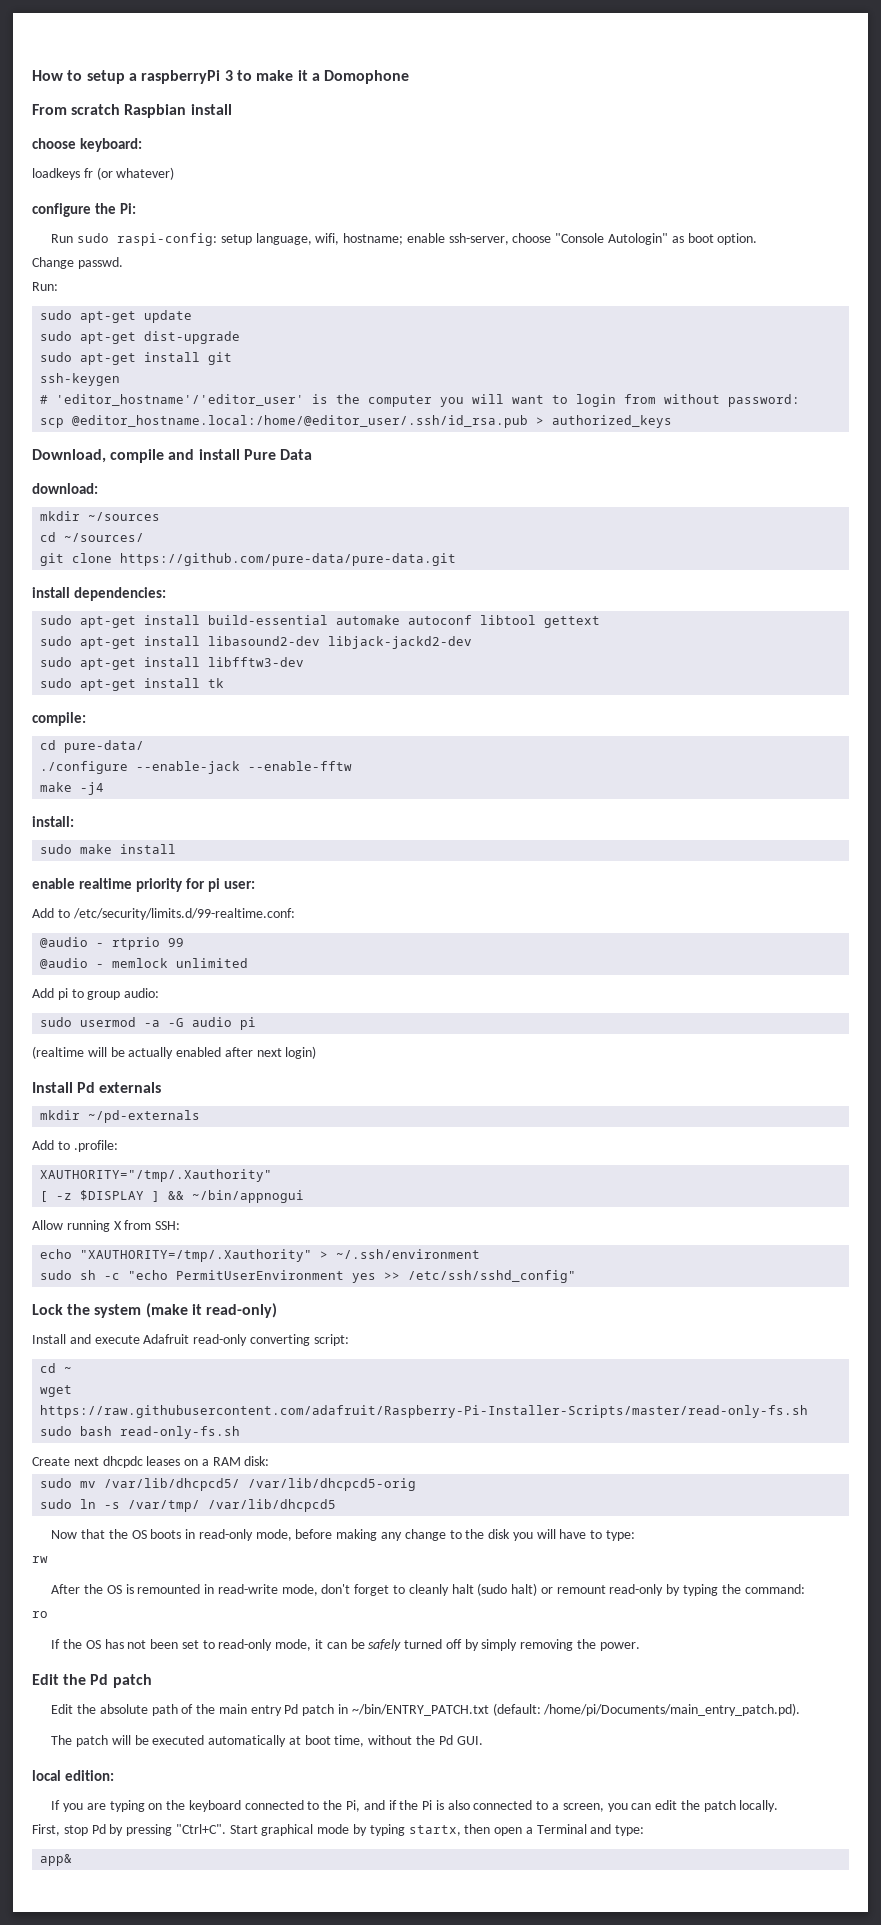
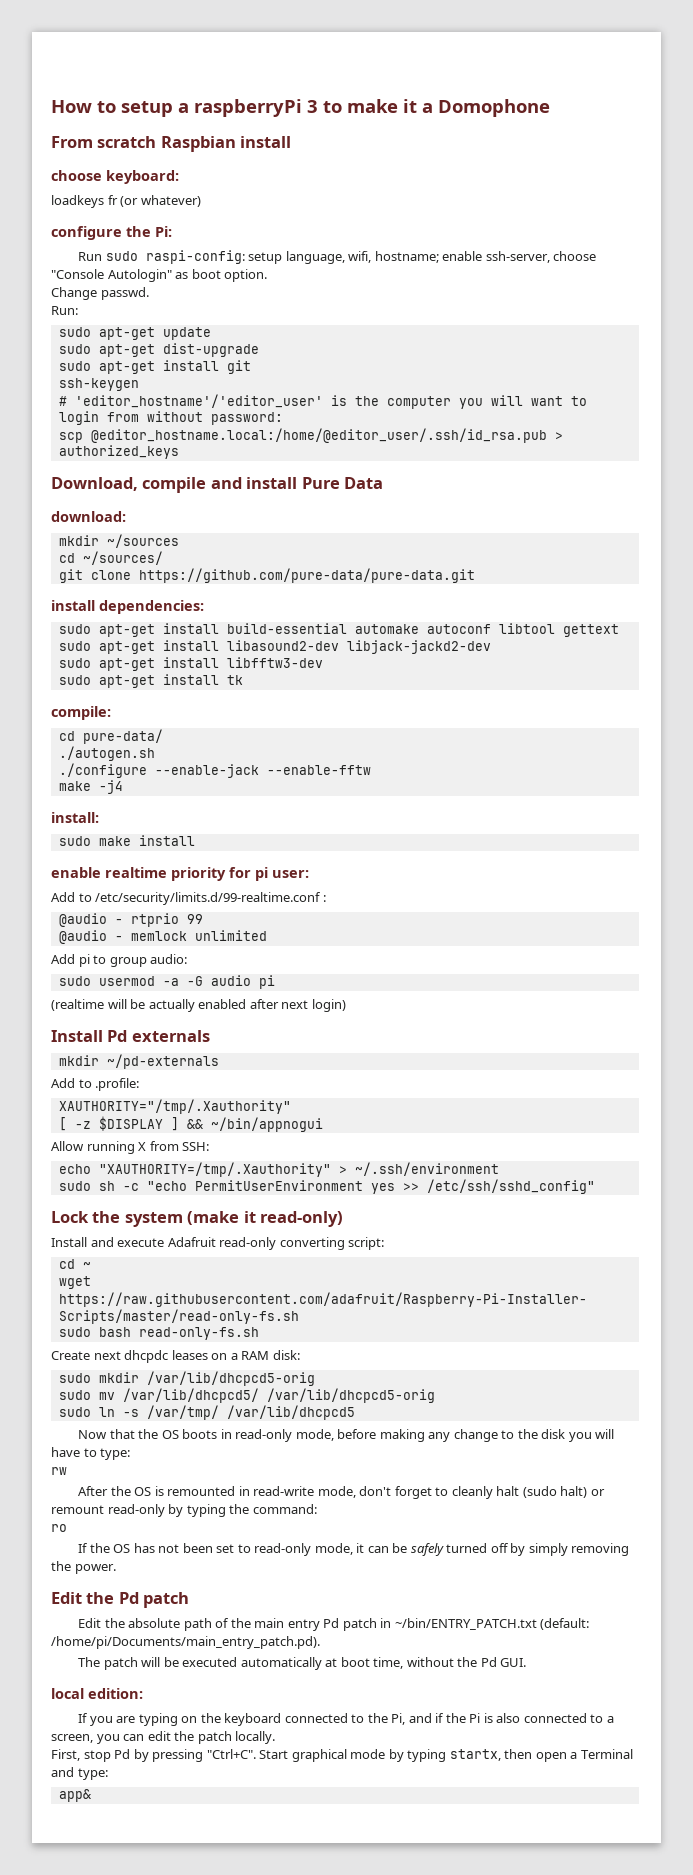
(145, 746) none -> [58,746,155,761] // ./autogen.sh
[72,908,295,920] /etc/security/limits.d/99-realtime.conf: -> [95,892,326,905] /etc/security/limits.d/99-realtime.conf :
(270, 1461) none -> [58,1371,315,1386] // sudo mkdir /var/lib/dhcpcd5-orig

